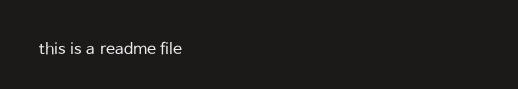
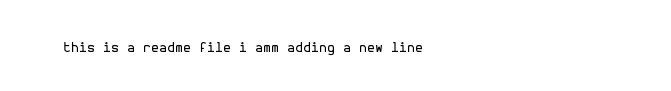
(182, 48) none -> [239,42,423,56] i amm adding a new line

